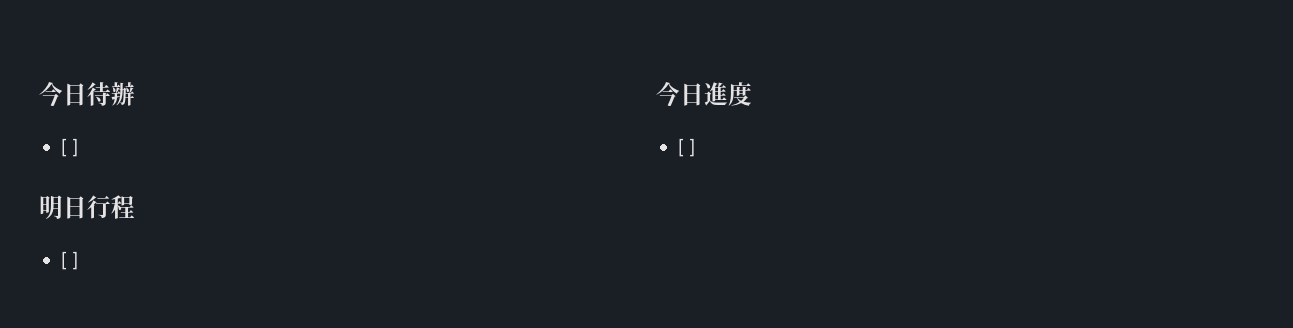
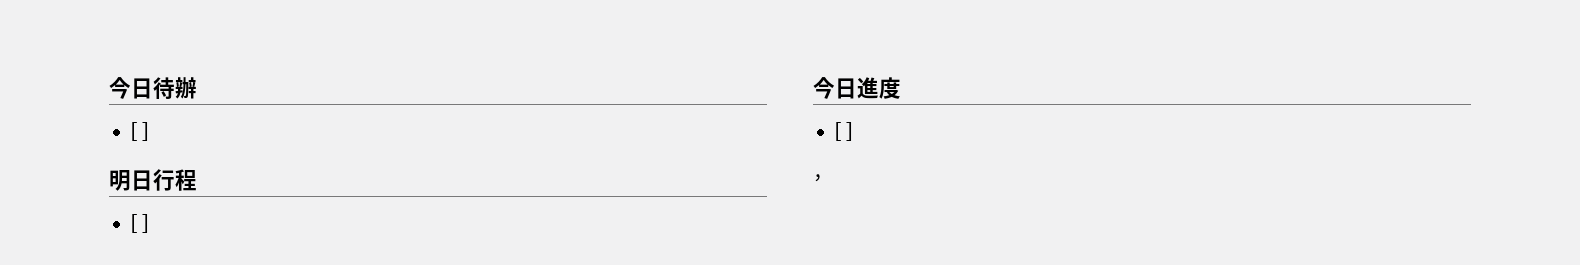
(696, 147) none -> [813,174,833,182] // ，

